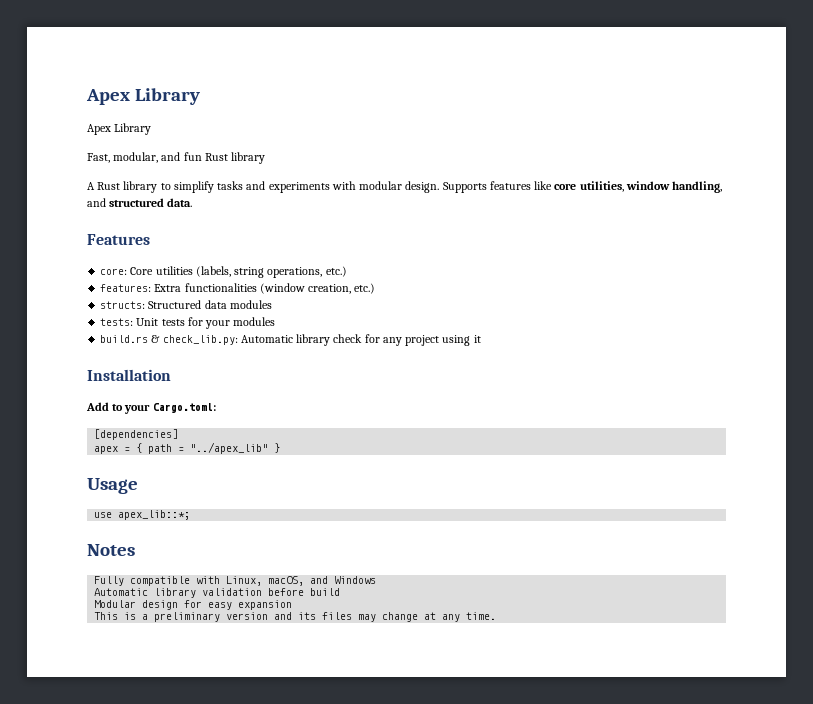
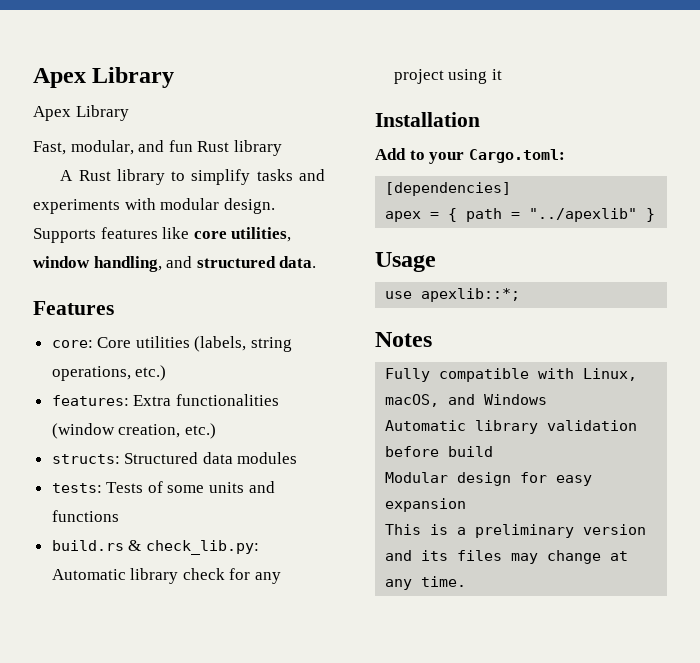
[136,317,276,329] Unit tests for your modules -> [106,481,275,493] [51,510,119,522] Tests of some units and functions
[190,442,269,454] "../apex_lib" -> [529,208,638,222] "../apexlib"
[118,510,191,520] apex_lib::*; -> [421,288,521,302] apexlib::*;

